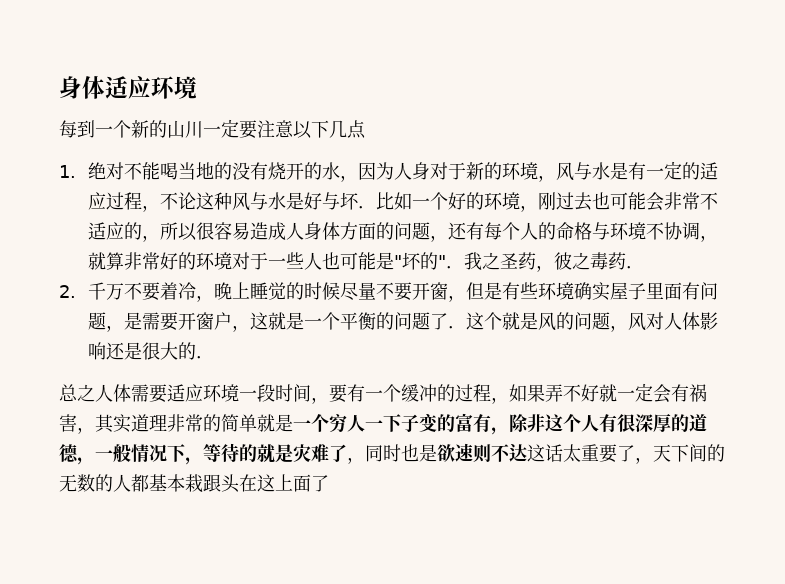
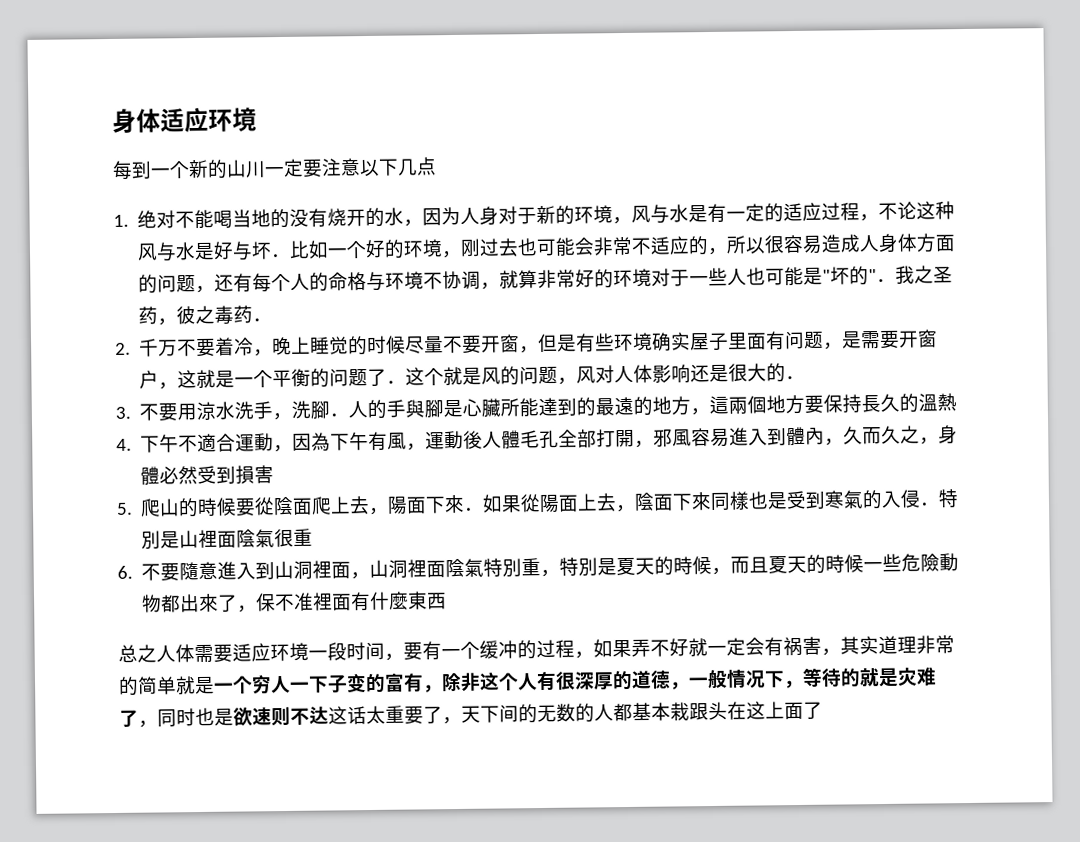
(214, 357) none -> [115,393,958,422] [116,425,959,453] [140,465,275,485] [116,489,960,518] [141,528,314,550] [117,553,960,582] [142,591,448,613] // 3.不要用涼水洗手，洗腳．人的手與腳是心臟所能達到的最遠的地方，這兩個地方要保持長久的溫熱 // 4.下午不適合運動，因為下午有風，運動後人體毛孔全部打開，邪風容易進入到體內，久而久之，身體必然受到損害 // 5.爬山的時候要從陰面爬上去，陽面下來．如果從陽面上去，陰面下來同樣也是受到寒氣的入侵．特別是山裡面陰氣很重 // 6.不要隨意進入到山洞裡面，山洞裡面陰氣特別重，特別是夏天的時候，而且夏天的時候一些危險動物都出來了，保不准裡面有什麼東西

